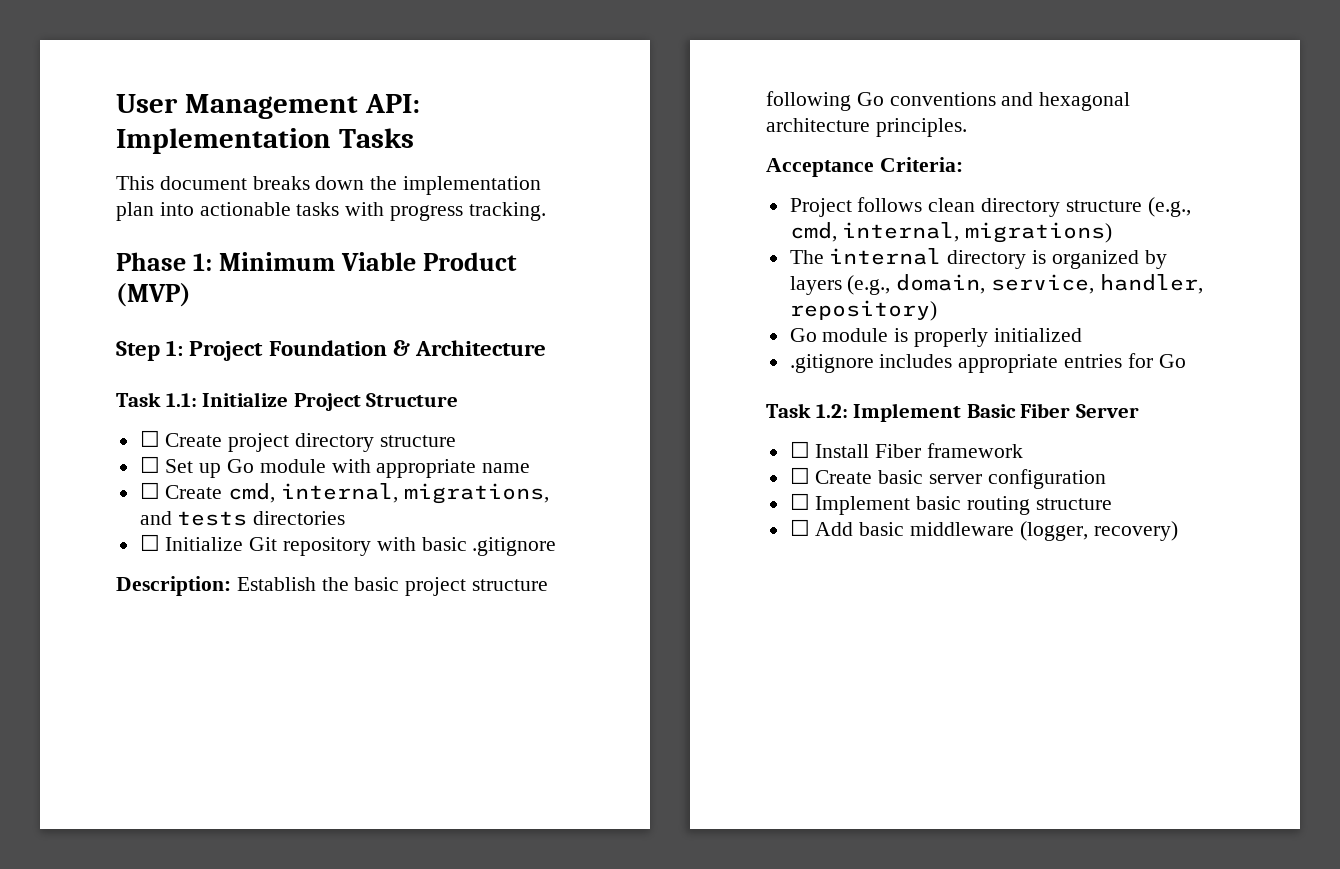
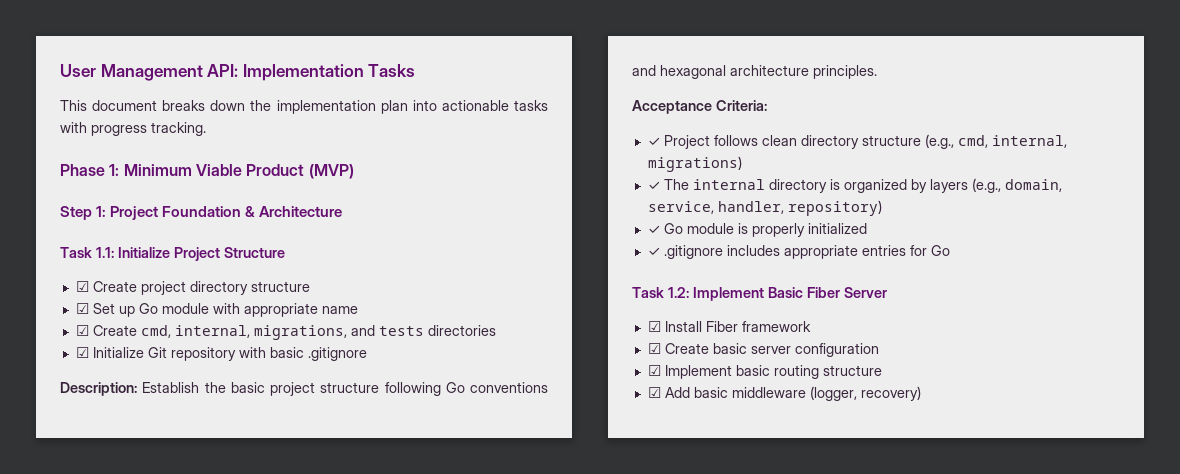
[139,430,160,447] ☐ -> [75,281,89,292] ☑
[139,456,160,473] ☐ -> [75,303,89,314] ☑
[139,482,160,499] ☐ -> [75,325,89,336] ☑
[139,534,160,551] ☐ -> [75,347,89,358] ☑
(963, 164) none -> [647,137,660,146] ✓
(1113, 232) none -> [647,181,660,190] ✓
(937, 310) none -> [647,225,660,234] ✓
(1082, 335) none -> [647,247,660,256] ✓
[789,441,810,458] ☐ -> [647,321,661,332] ☑
[789,467,810,484] ☐ -> [647,343,661,354] ☑
[789,493,810,510] ☐ -> [647,365,661,376] ☑
[789,519,810,536] ☐ -> [647,387,661,398] ☑

